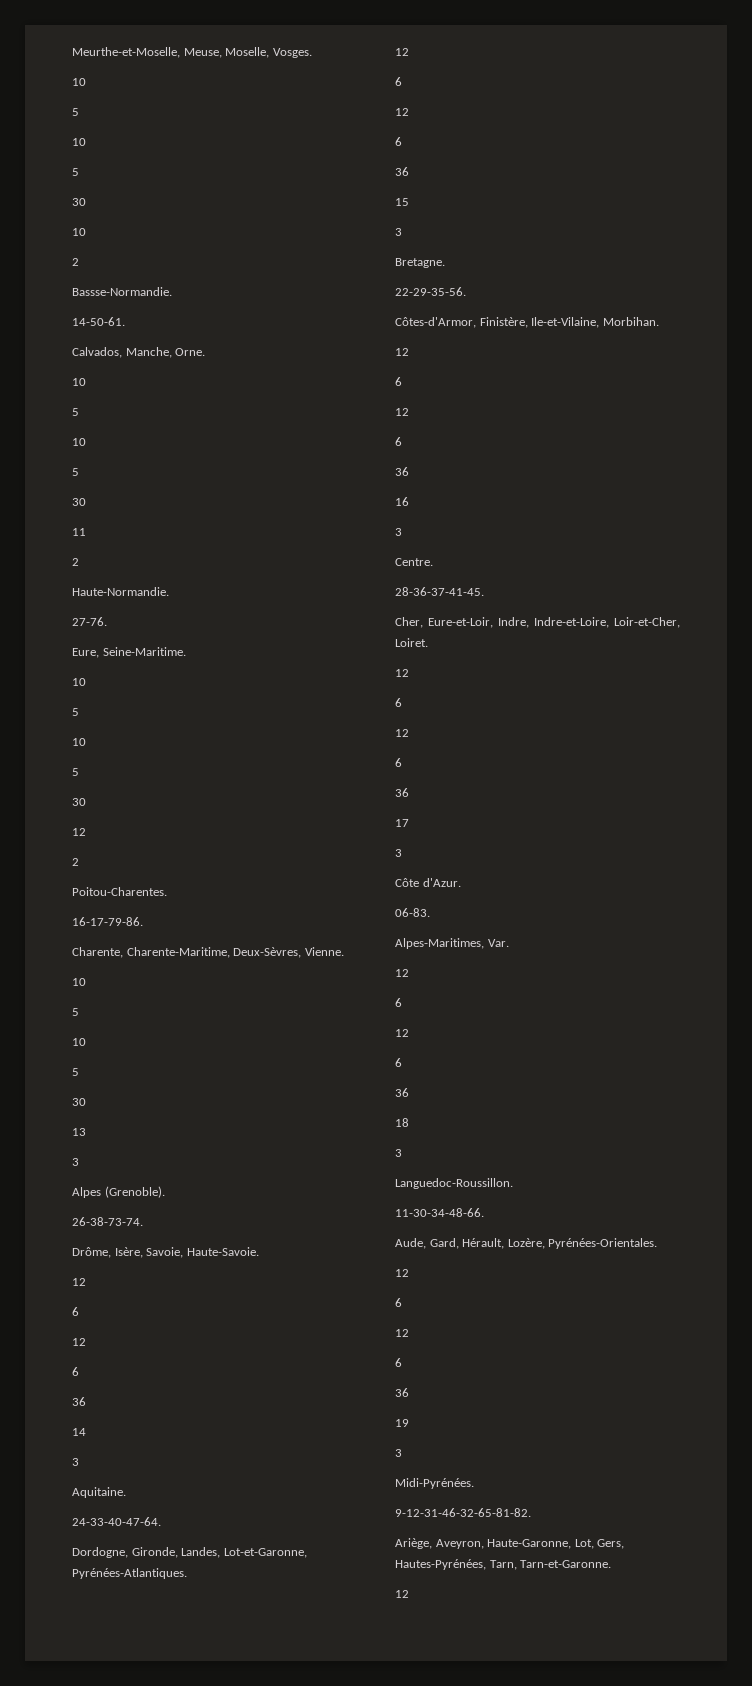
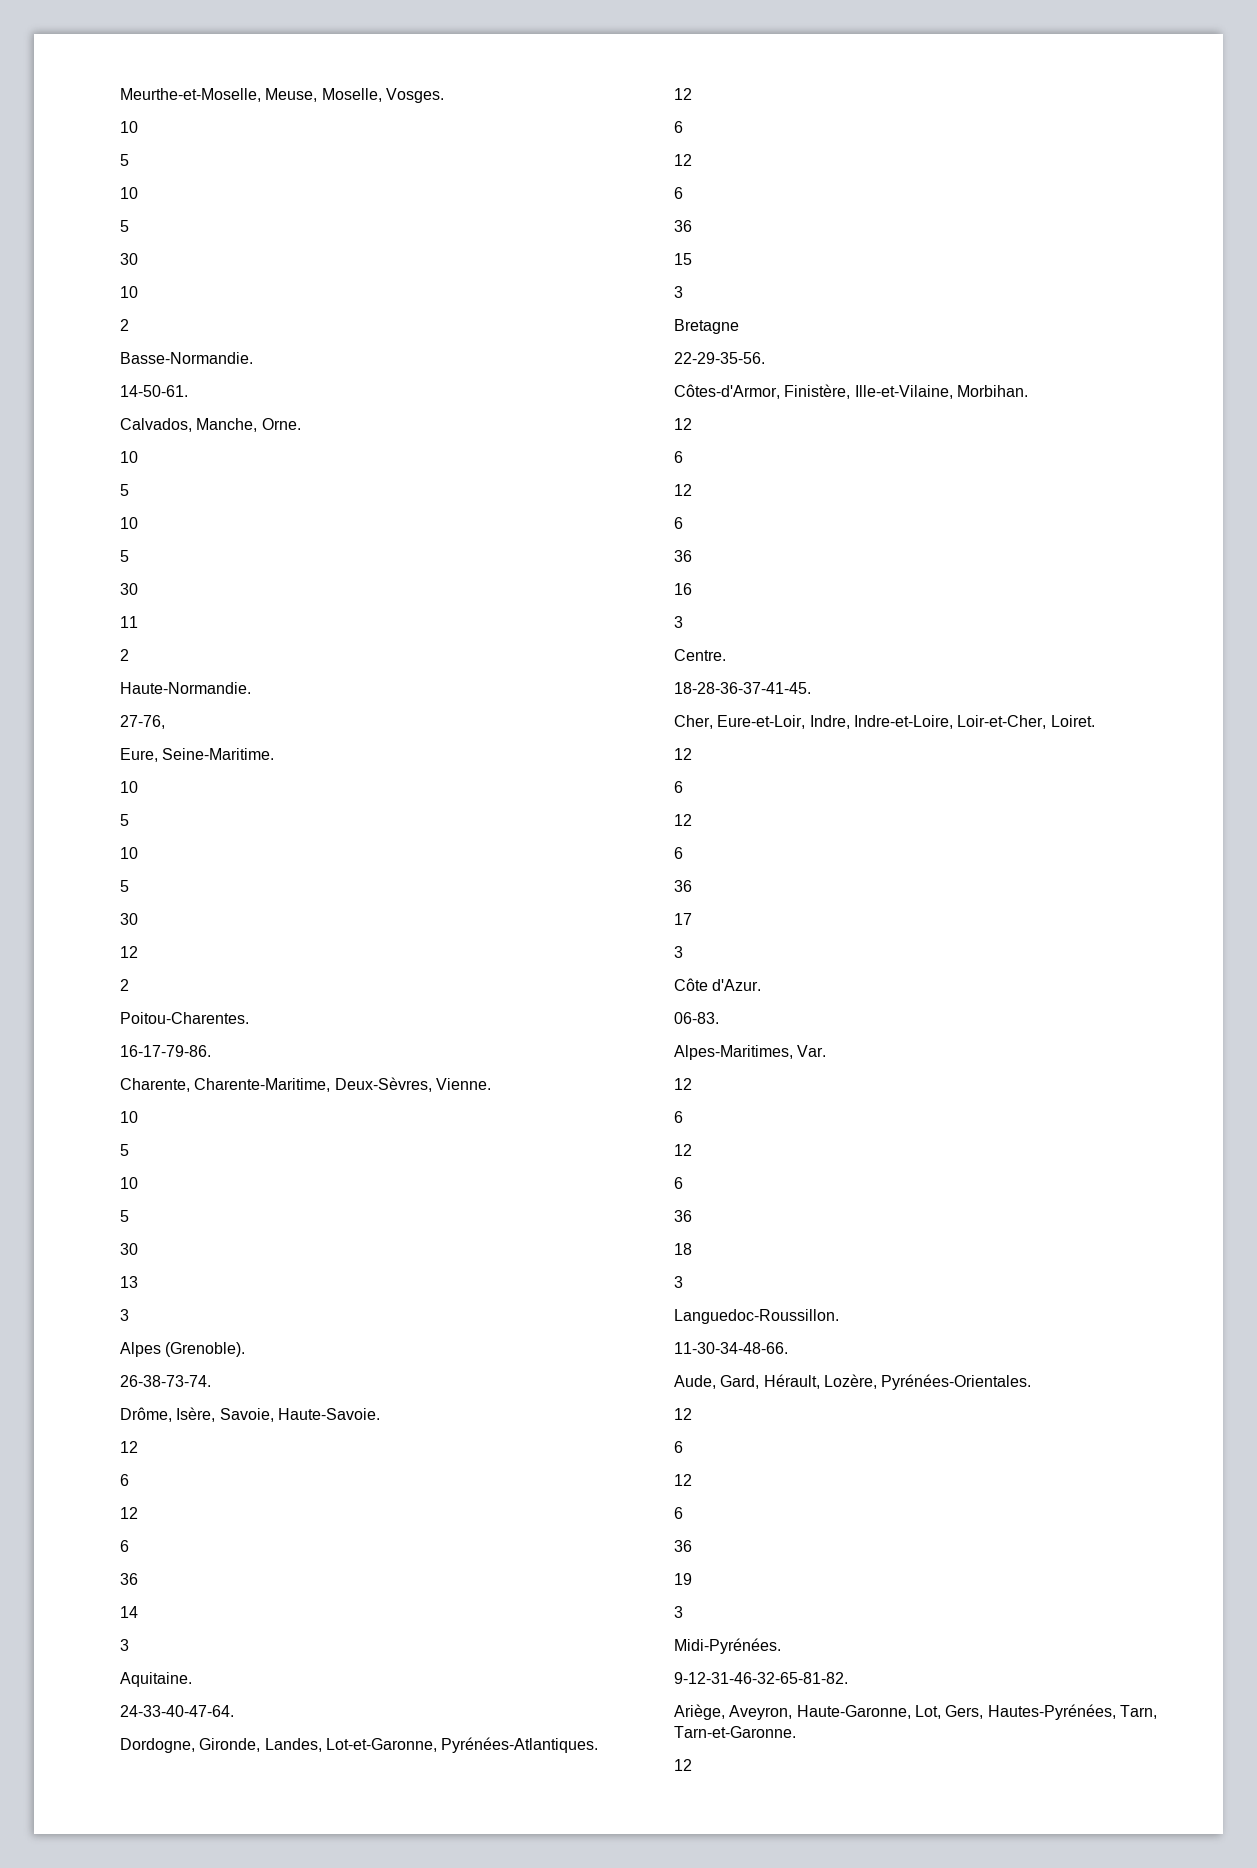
[72,287,172,296] Bassse-Normandie. -> [120,352,253,364] Basse-Normandie.
[72,617,107,626] 27-76. -> [120,715,165,729] 27-76,
[395,258,445,268] Bretagne. -> [674,319,739,334] Bretagne
[531,317,600,328] Ile-et-Vilaine, -> [854,385,953,399] Ille-et-Vilaine,
[395,587,484,596] 28-36-37-41-45. -> [674,682,811,694] 18-28-36-37-41-45.

